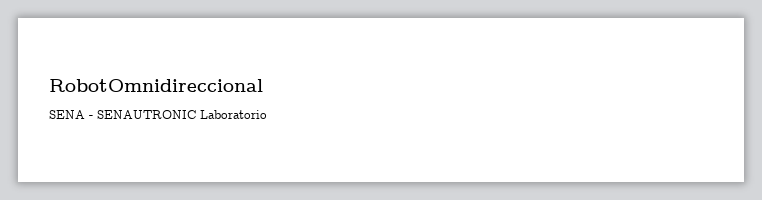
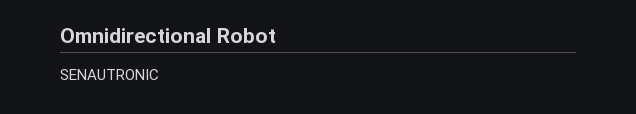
[49,79,263,92] [49,110,267,119] RobotOmnidireccional // SENA - SENAUTRONIC Laboratorio -> [60,28,276,43] [60,69,159,80] Omnidirectional Robot // SENAUTRONIC

